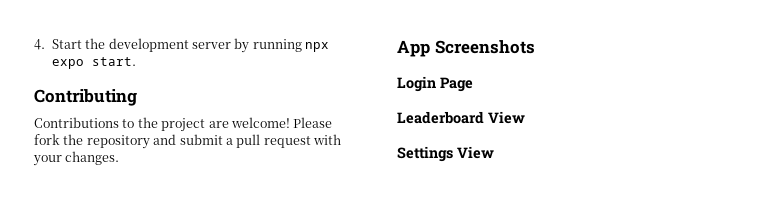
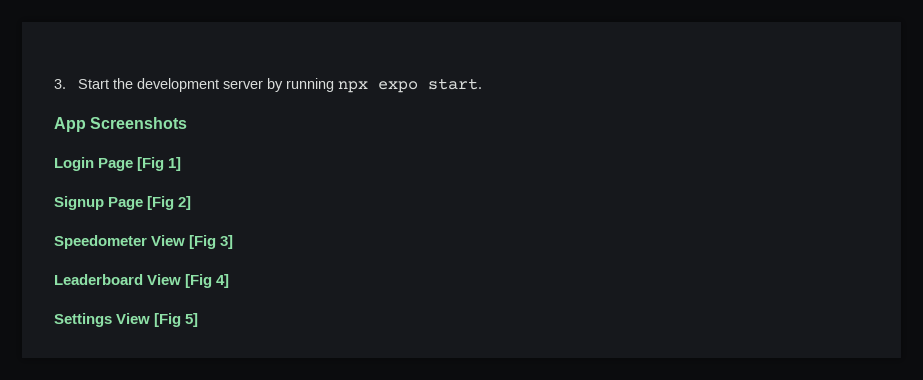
[34,39,45,50] 4. -> [54,79,66,89] 3.
[34,89,137,106] [34,117,333,132] [34,134,341,149] [33,151,120,166] [397,40,535,57] [397,76,473,92] Contributing // Contributions to the project are welcome! Please fork the repository and submit a pull request with your changes. // App Screenshots // Login Page -> [54,117,188,132] [54,157,182,171] [54,196,192,210] [54,235,234,249] App Screenshots // Login Page [Fig 1] // Signup Page [Fig 2] // Speedometer View [Fig 3]
(525, 117) none -> [185,274,230,288] [Fig 4]
(494, 152) none -> [154,313,199,327] [Fig 5]

